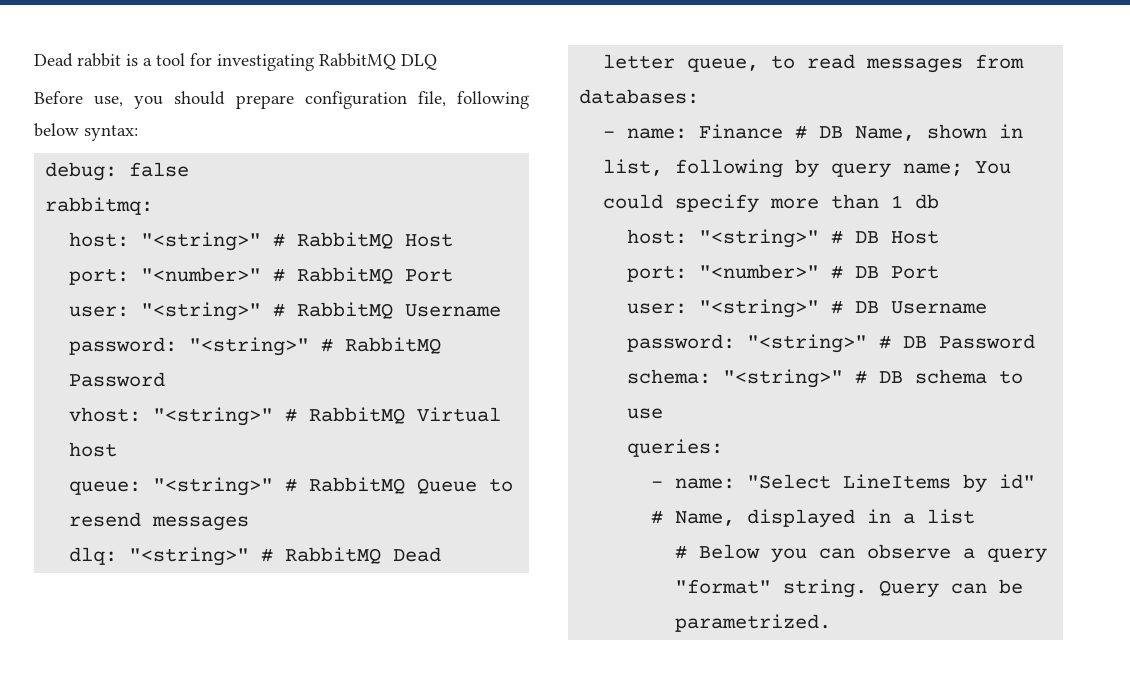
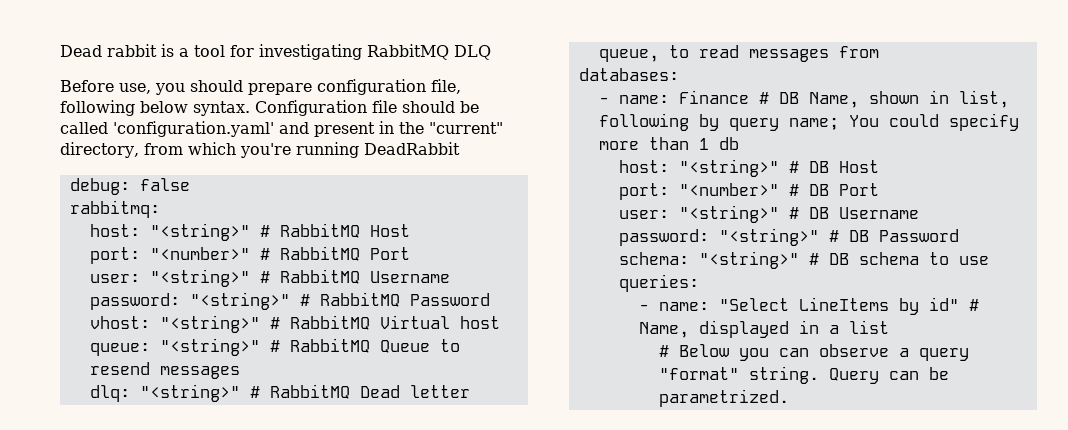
[84,125,138,141] syntax: -> [193,100,479,116] [60,121,503,137] [60,142,460,158] syntax. Configuration file should be called 'configuration.yaml' and present in the "current" directory, from which you're running DeadRabbit

